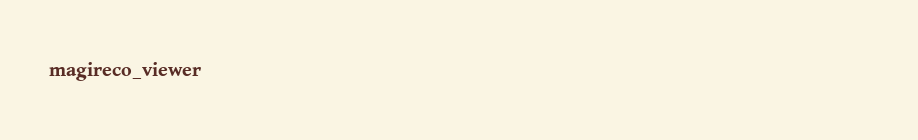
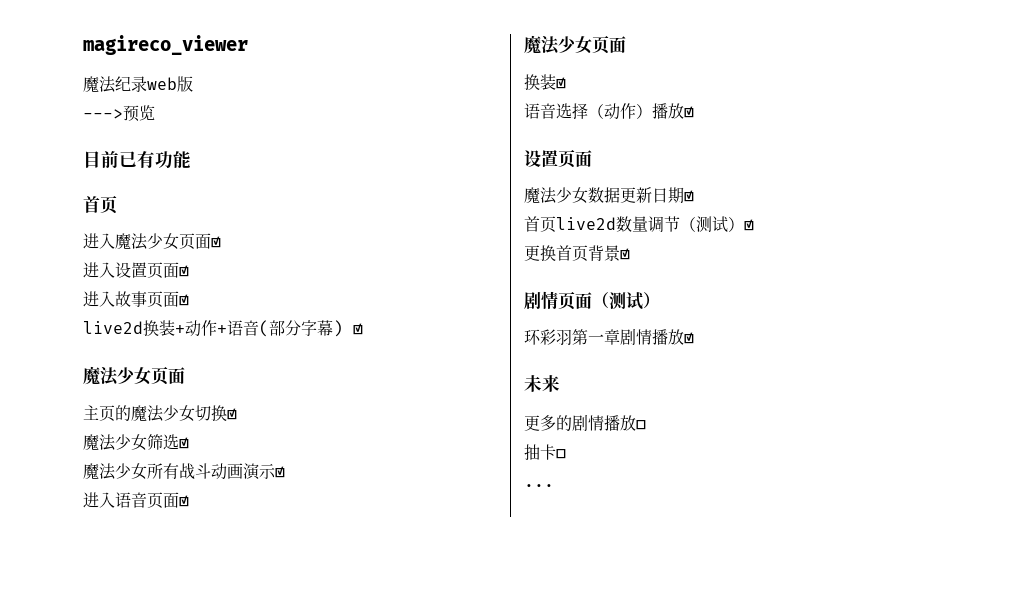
(201, 71) none -> [83,76,193,93] [83,105,155,122] [83,151,191,168] [83,195,117,214] [83,233,221,250] [83,262,189,279] [83,291,189,308] [83,320,363,337] [83,366,185,386] [83,405,237,422] [83,434,189,451] [83,463,285,480] [83,492,189,509] [524,35,626,55] [524,74,566,91] [524,103,694,120] [524,149,592,168] [524,187,694,204] [524,216,754,233] [524,245,630,262] [524,291,660,310] [524,328,694,346] [524,375,560,392] [524,414,646,431] [524,444,566,460] [524,484,554,487] // 魔法纪录web版 // --->预览 // 目前已有功能 // 首页 // 进入魔法少女页面☑ // 进入设置页面☑ // 进入故事页面☑ // live2d换装+动作+语音(部分字幕) ☑ // 魔法少女页面 // 主页的魔法少女切换☑ // 魔法少女筛选☑ // 魔法少女所有战斗动画演示☑ // 进入语音页面☑ // 魔法少女页面 // 换装☑ // 语音选择（动作）播放☑ // 设置页面 // 魔法少女数据更新日期☑ // 首页live2d数量调节（测试）☑ // 更换首页背景☑ // 剧情页面（测试） // 环彩羽第一章剧情播放☑ // 未来 // 更多的剧情播放☐ // 抽卡☐ // ...

